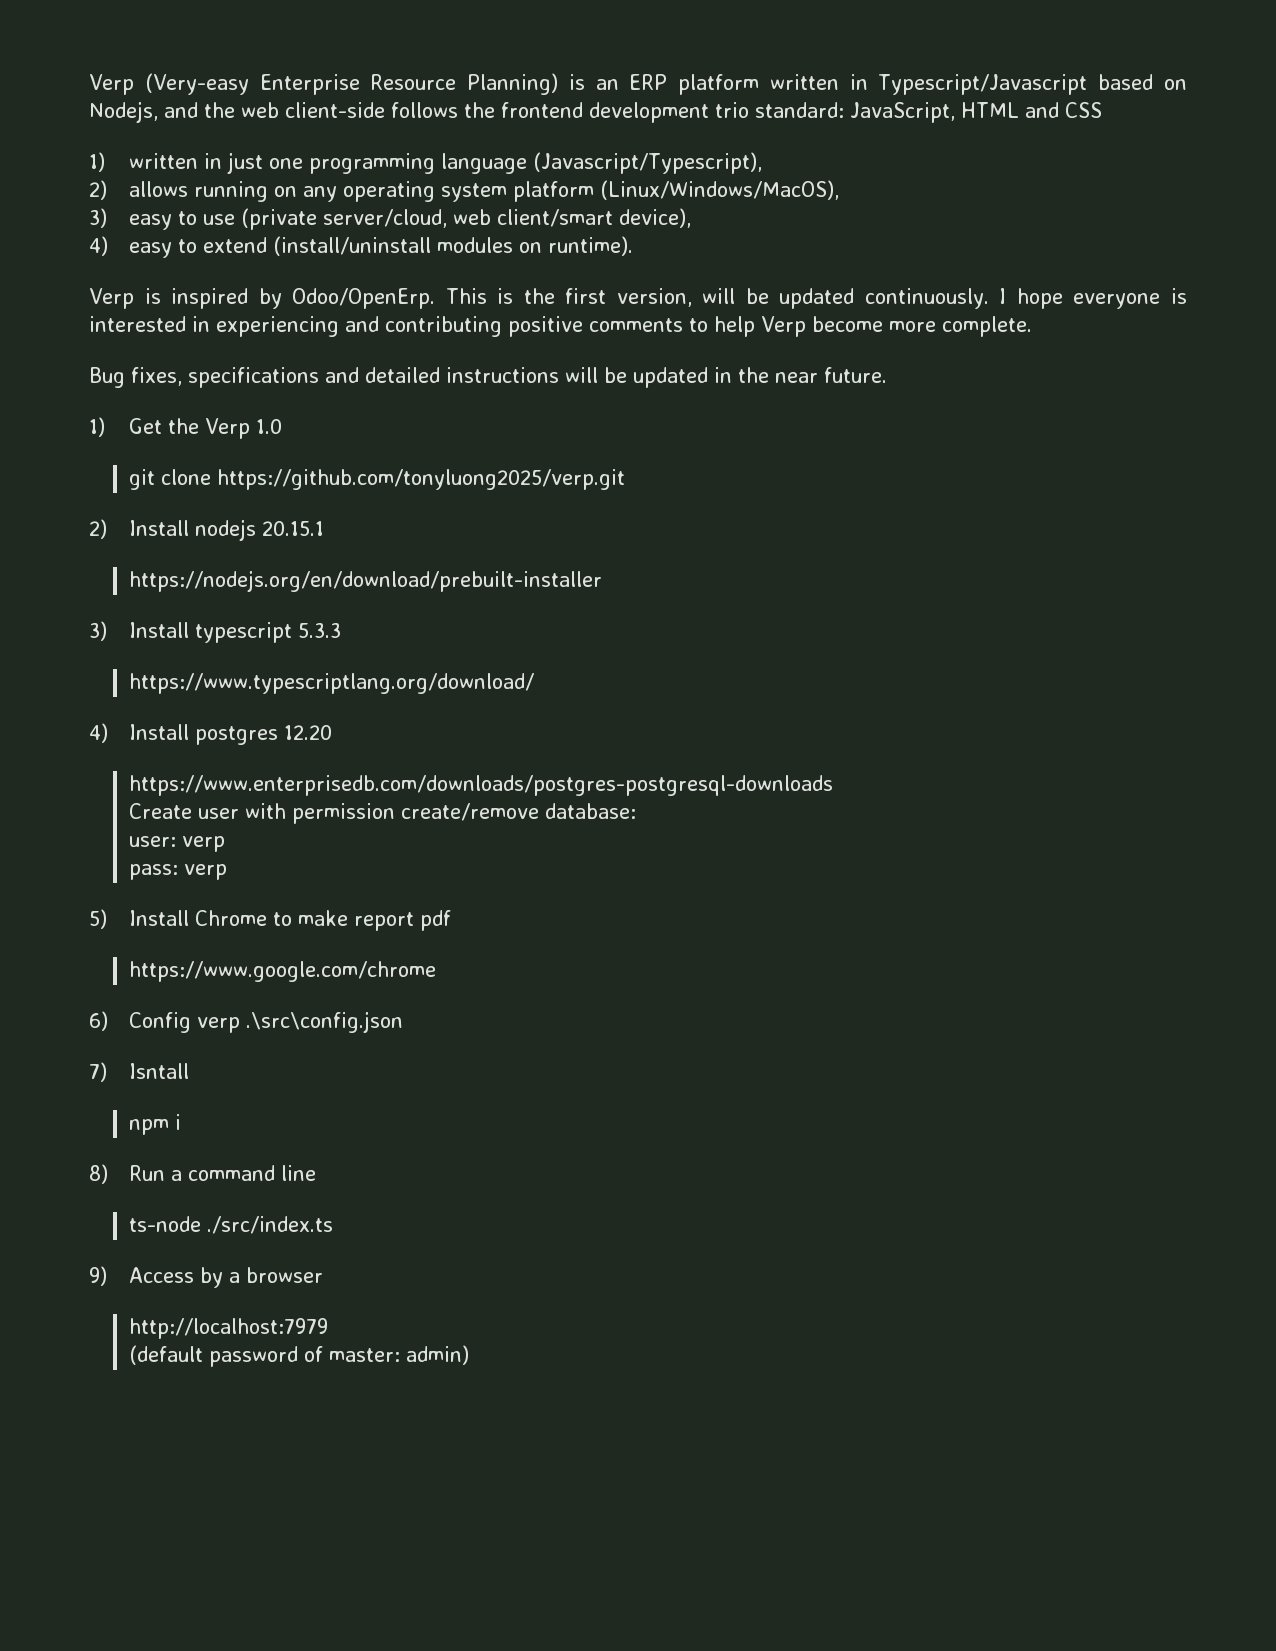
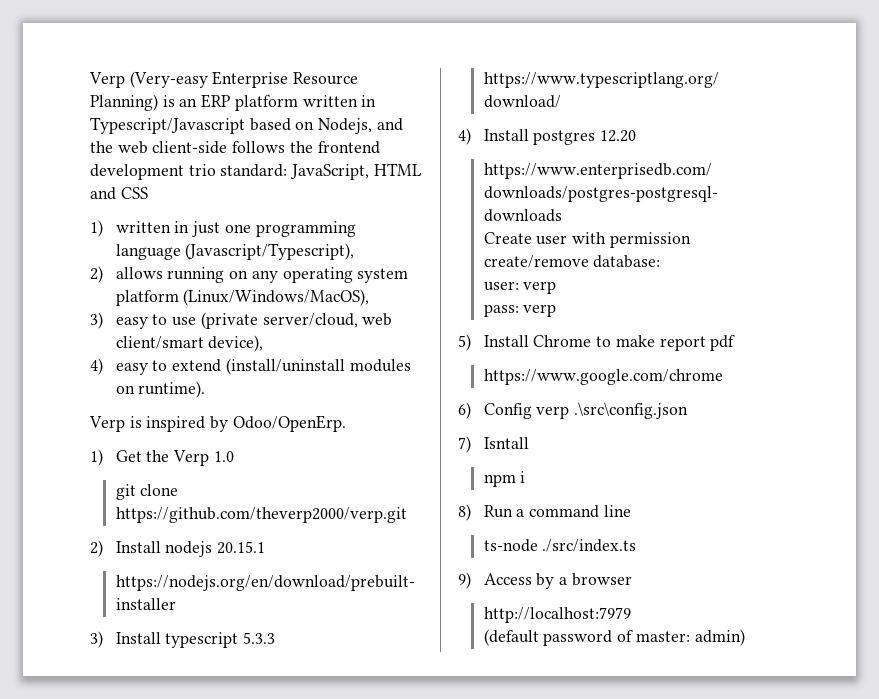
[445,288,1187,309] [89,316,1032,337] [89,367,887,388] This is the first version, will be updated continuously. I hope everyone is interested in experiencing and contributing positive comments to help Verp become more complete. // Bug fixes, specifications and detailed instructions will be updated in the near future. -> (346, 423) none
[216,469,625,490] https://github.com/tonyluong2025/verp.git -> [115,507,407,523] https://github.com/theverp2000/verp.git

